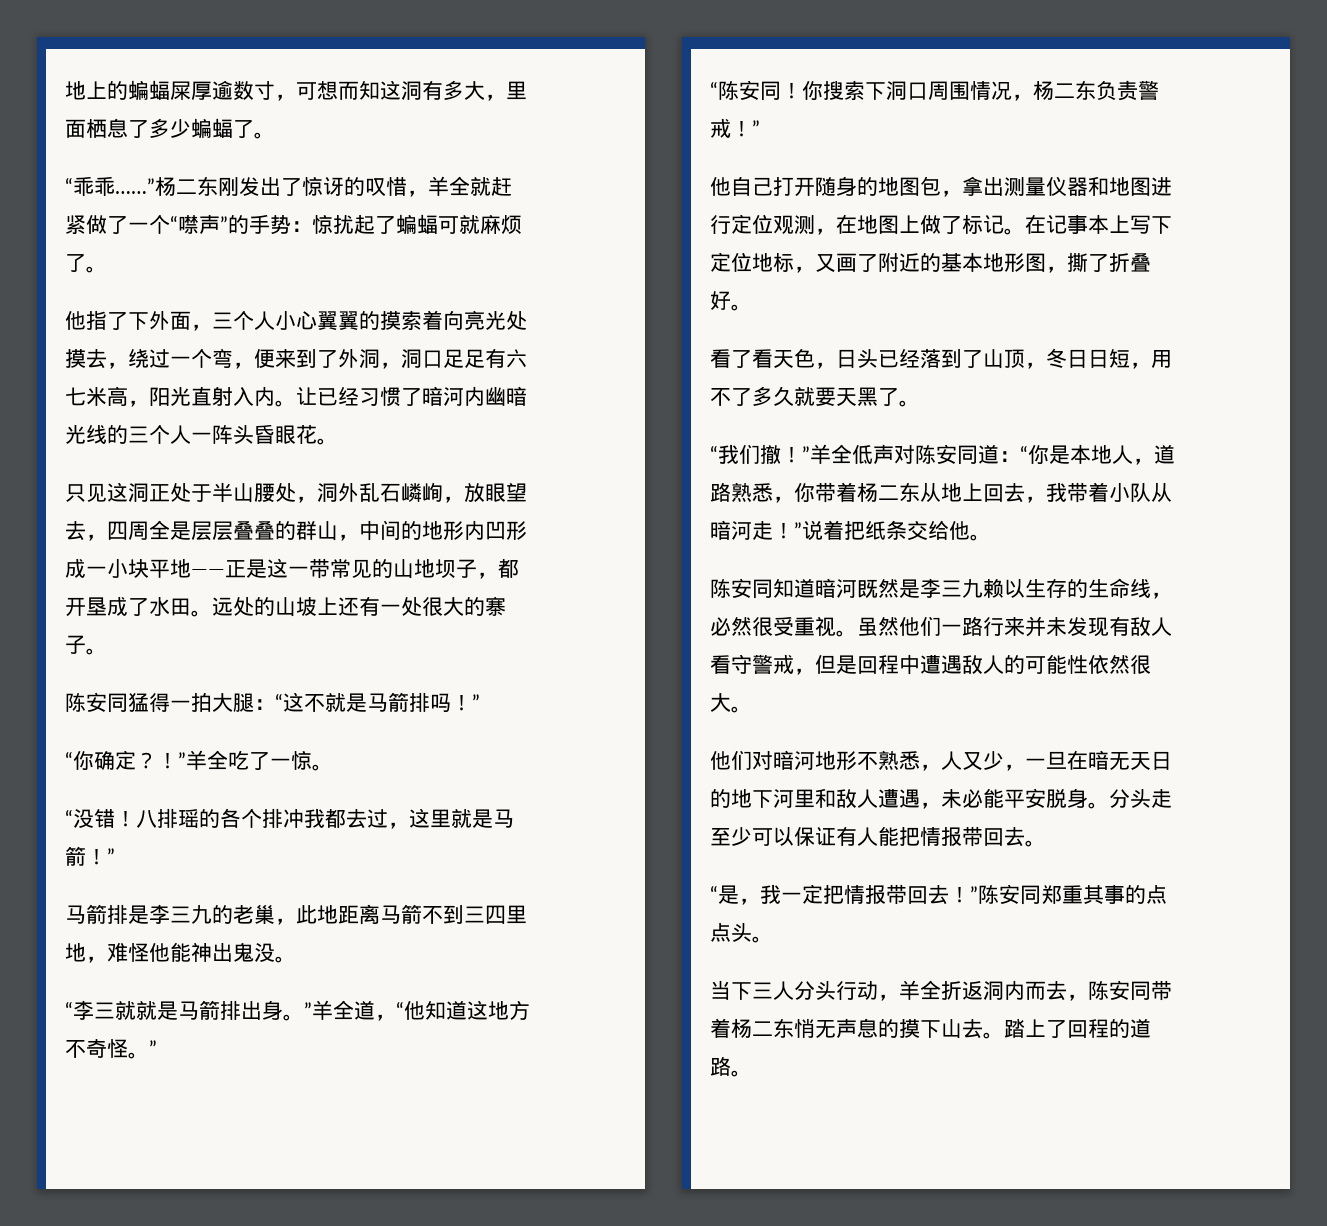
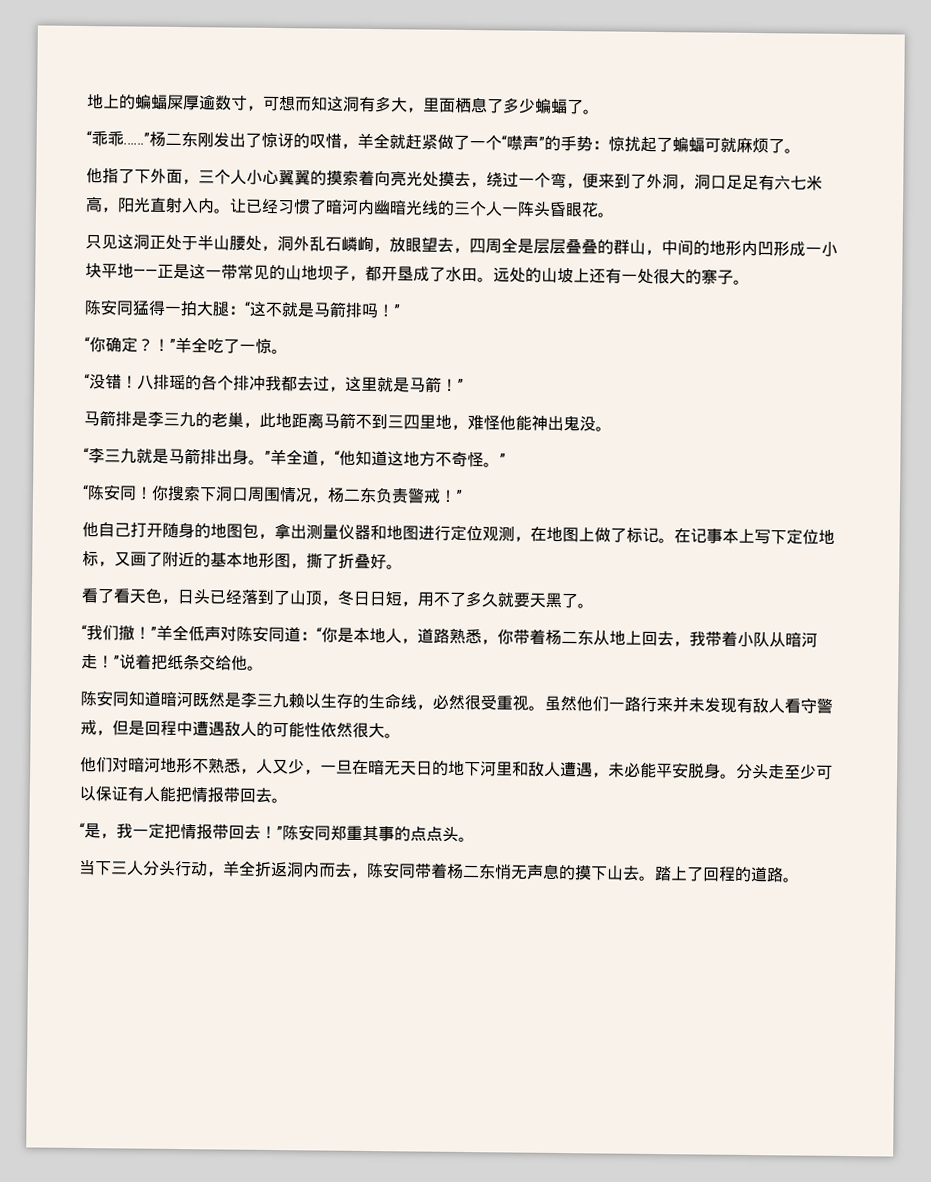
[115,1001,136,1020] 就 -> [120,448,137,464] 九

